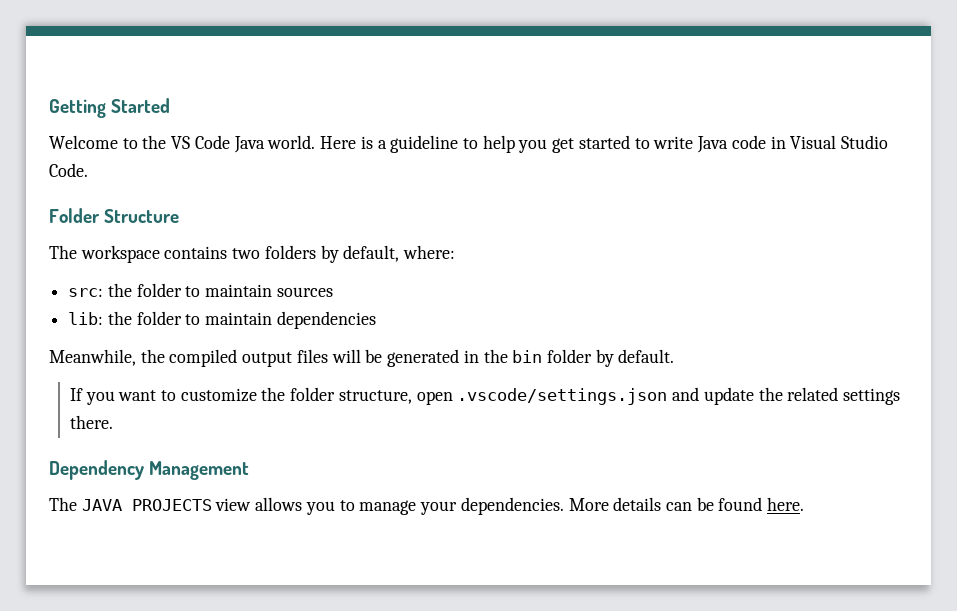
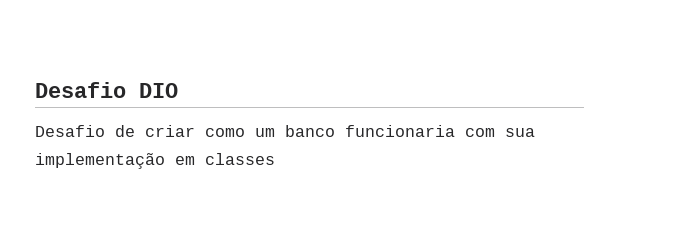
[49,98,171,118] [49,135,888,153] [49,163,88,177] [49,208,180,223] [49,245,456,263] [68,283,333,297] [68,311,376,329] [49,349,675,367] [69,387,901,405] [69,415,113,429] [49,460,250,480] [49,497,805,515] Getting Started // Welcome to the VS Code Java world. Here is a guideline to help you get started to write Java code in Visual Studio Code. // Folder Structure // The workspace contains two folders by default, where: // src: the folder to maintain sources // lib: the folder to maintain dependencies // Meanwhile, the compiled output files will be generated in the bin folder by default. // If you want to customize the folder structure, open .vscode/settings.json and update the related settings there. // Dependency Management // The JAVA PROJECTS view allows you to manage your dependencies. More details can be found here. -> [35,82,178,98] [35,125,535,137] [35,153,275,169] Desafio DIO // Desafio de criar como um banco funcionaria com sua implementação em classes

